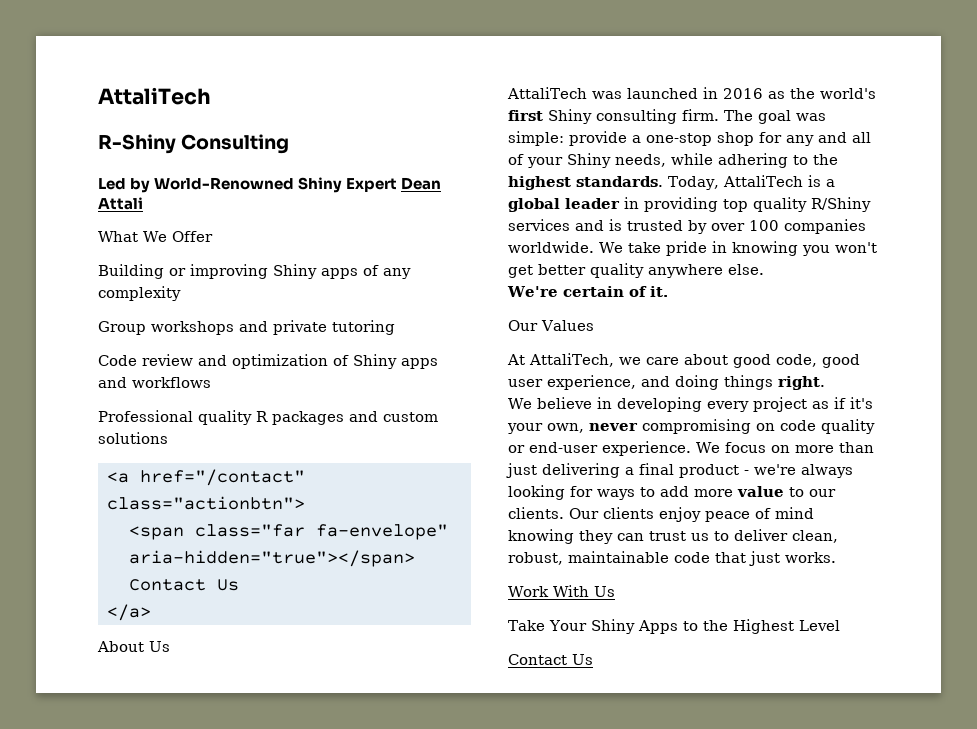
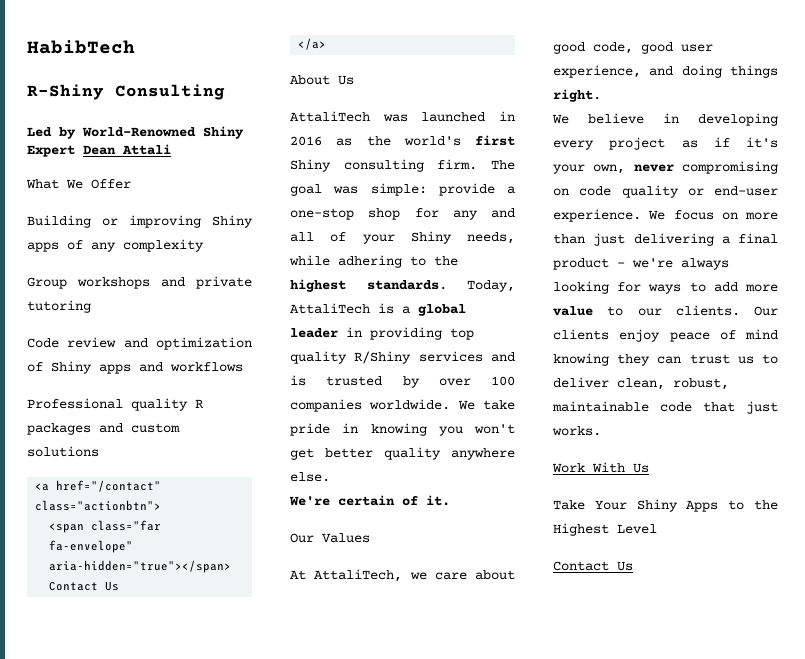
[98,87,211,105] AttaliTech -> [27,40,135,54] HabibTech

